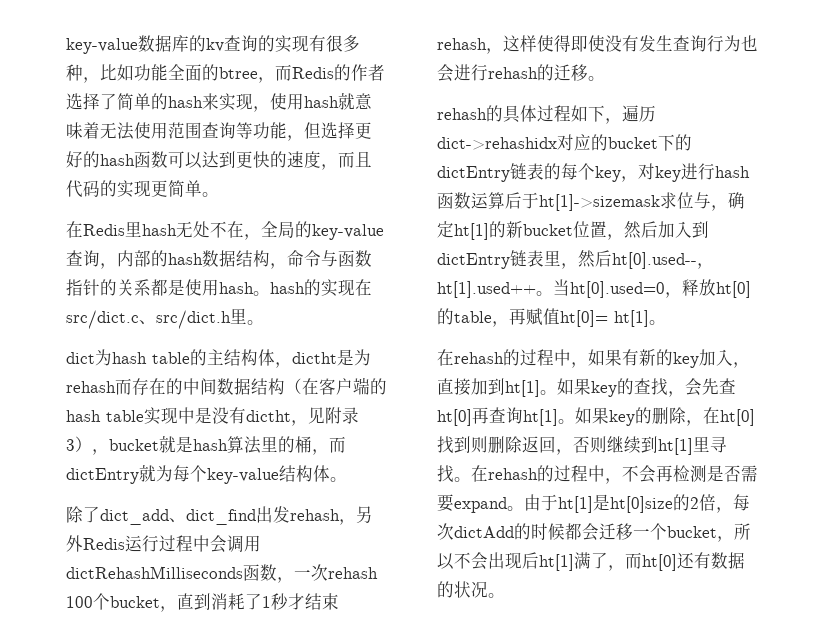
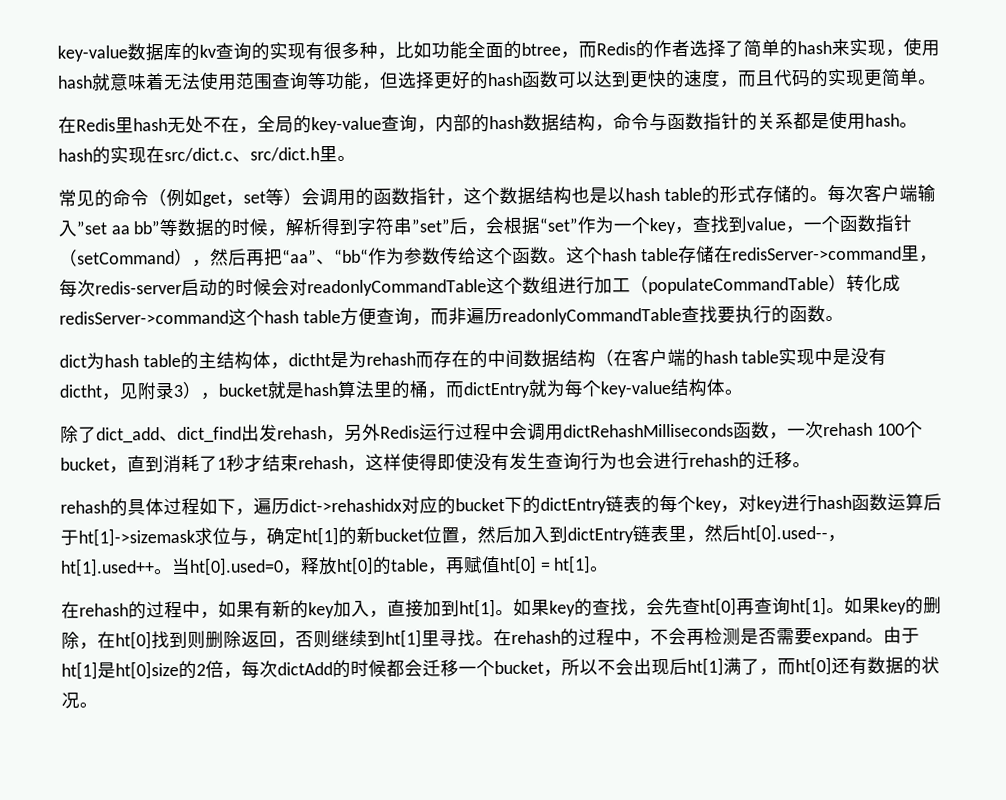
(264, 322) none -> [58,184,936,208] [58,214,913,237] [59,245,938,267] [59,274,901,298] [59,305,844,326] // 常见的命令（例如get，set等）会调用的函数指针，这个数据结构也是以hash table的形式存储的。每次客户端输入”set aa bb”等数据的时候，解析得到字符串”set”后，会根据“set”作为一个key，查找到value，一个函数指针（setCommand），然后再把“aa”、“bb“作为参数传给这个函数。这个hash table存储在redisServer->command里，每次redis-server启动的时候会对readonlyCommandTable这个数组进行加工（populateCommandTable）转化成redisServer->command这个hash table方便查询，而非遍历readonlyCommandTable查找要执行的函数。
[560,310,608,327] ht[0]= -> [499,555,551,575] ht[0] =

